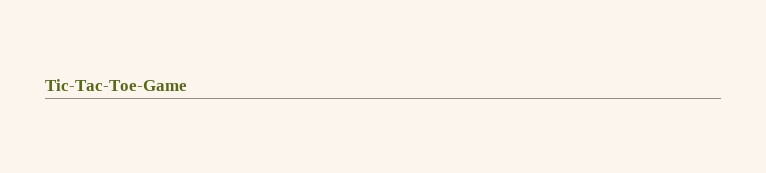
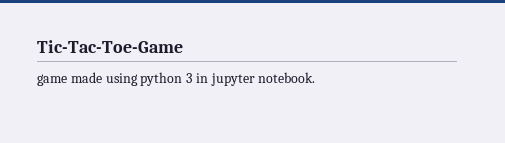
(187, 85) none -> [37,72,316,86] // game made using python 3 in jupyter notebook.

